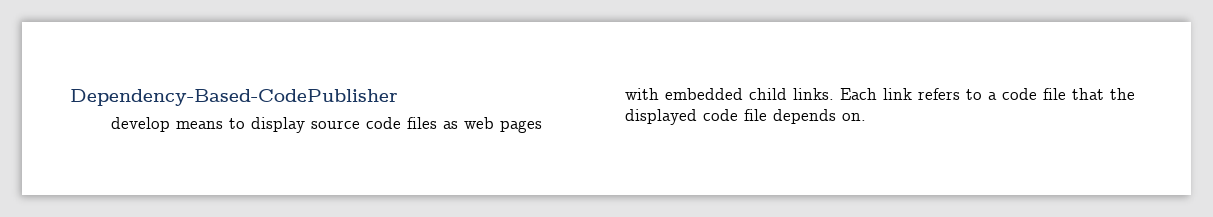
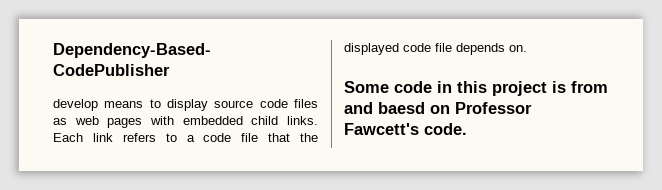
(866, 117) none -> [344,81,608,96] [344,102,532,114] [344,123,467,135] // Some code in this project is from and baesd on Professor Fawcett's code.

